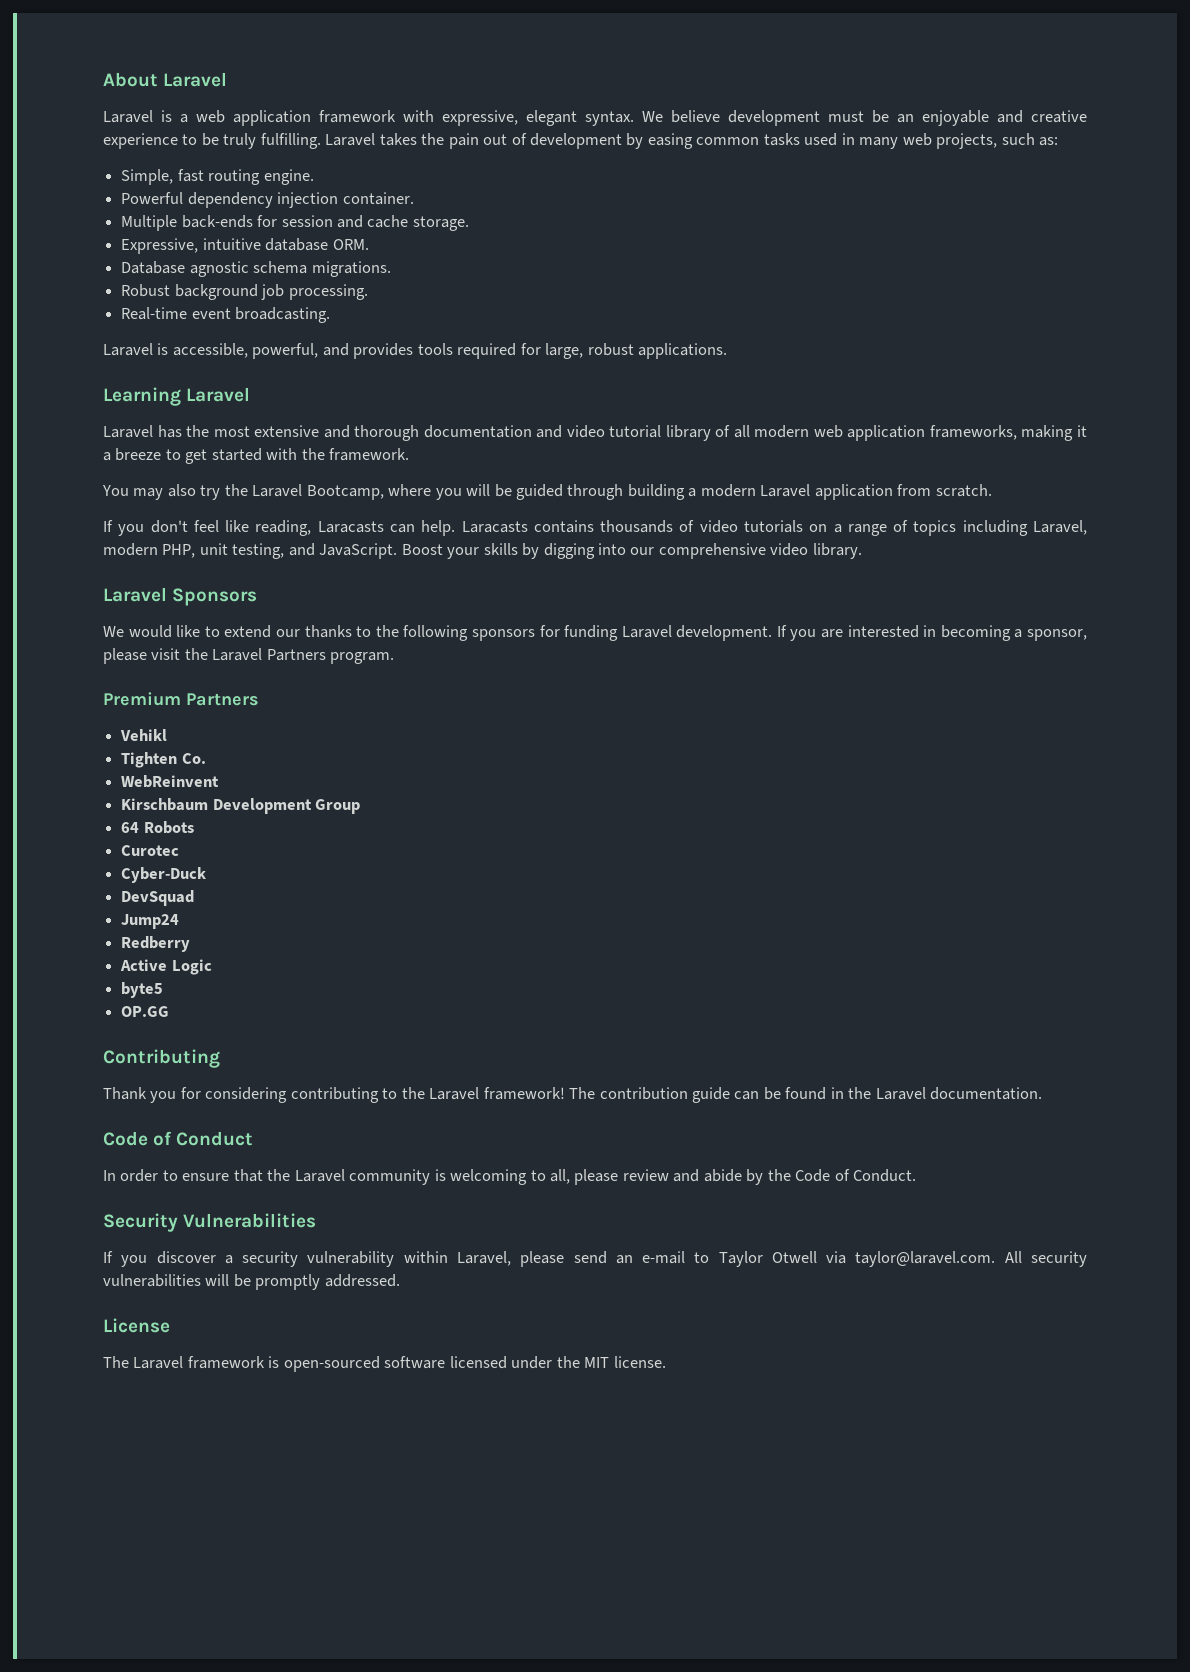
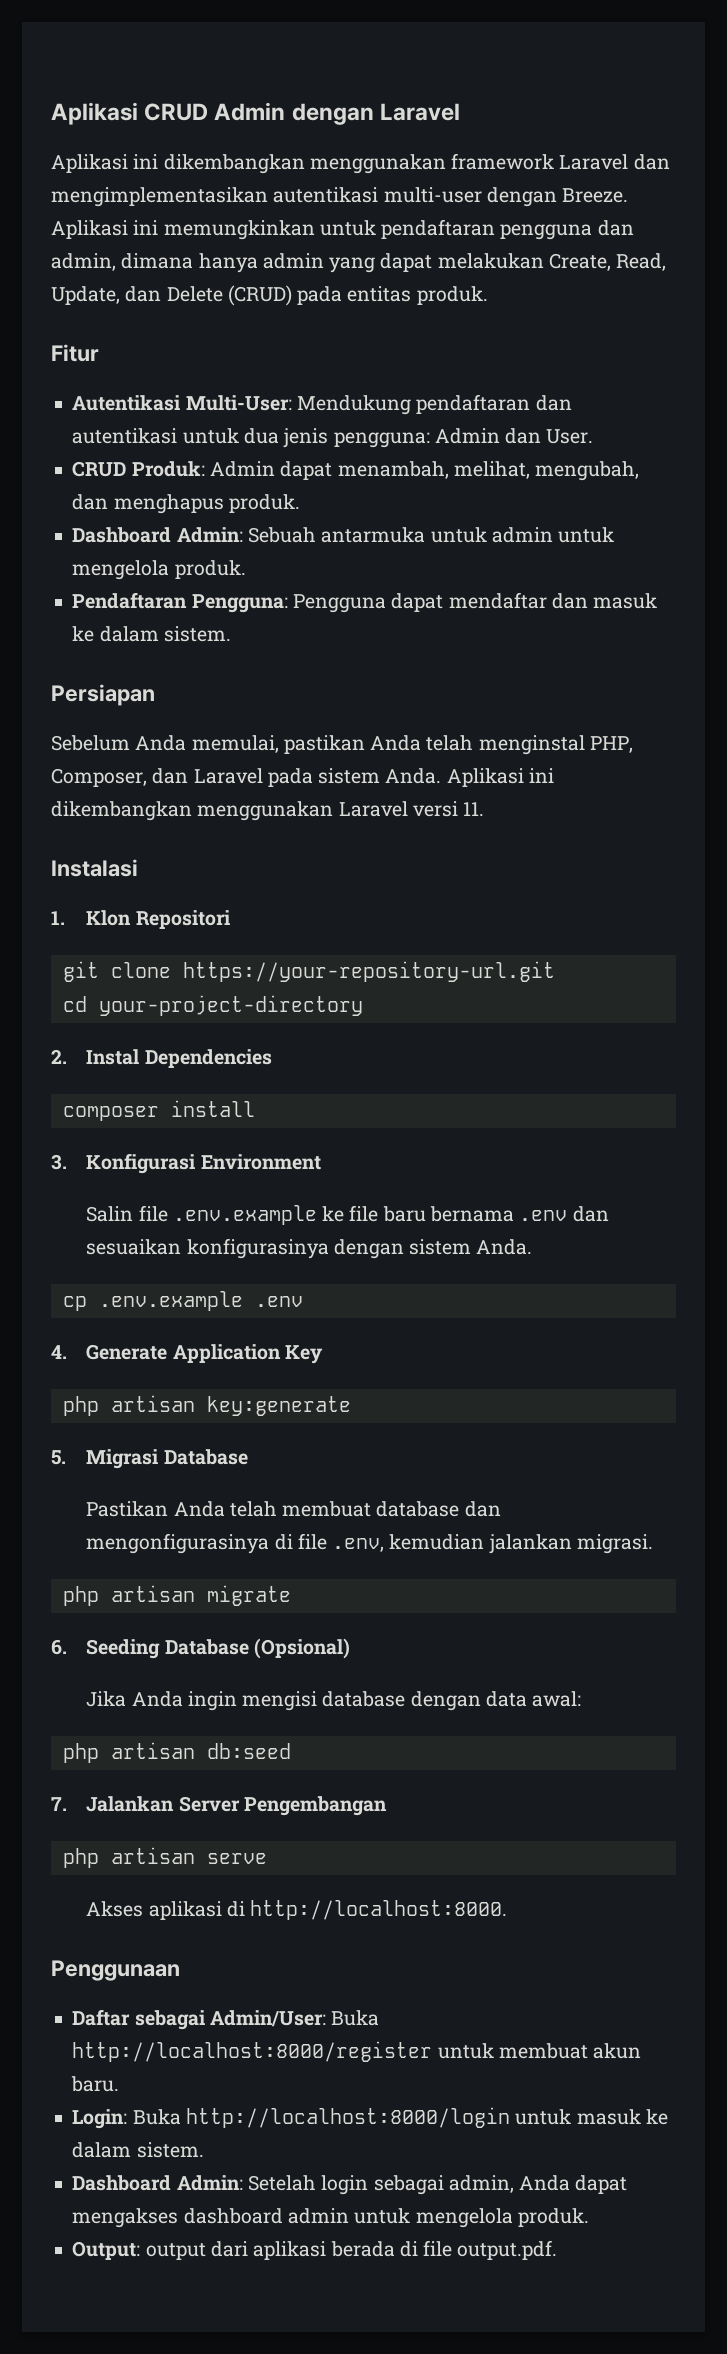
[103,72,228,87] [103,110,1087,126] [103,133,1059,149] [121,169,314,185] [121,192,414,208] [121,215,469,231] [121,238,369,254] [121,261,391,277] [121,284,368,300] [121,307,331,323] [103,343,728,359] [103,387,251,406] [103,425,1087,441] [103,448,410,464] [102,484,992,500] [103,520,1088,536] [103,543,862,559] [103,587,258,606] [103,625,1088,641] [103,648,395,664] [103,692,259,706] [120,729,168,741] [121,752,206,768] [121,775,220,788] [121,798,361,814] [121,821,194,834] [121,845,180,856] [121,867,207,883] [121,890,195,906] [121,914,180,929] [121,936,191,952] [120,959,212,975] [121,982,164,998] [121,1006,170,1017] [103,1049,220,1068] [103,1087,1043,1103] [103,1131,254,1146] [103,1169,917,1185] [103,1213,317,1232] [103,1251,1088,1267] [103,1274,400,1290] [103,1318,170,1333] [103,1356,666,1372] About Laravel // Laravel is a web application framework with expressive, elegant syntax. We believe development must be an enjoyable and creative experience to be truly fulfilling. Laravel takes the pain out of development by easing common tasks used in many web projects, such as: // Simple, fast routing engine. // Powerful dependency injection container. // Multiple back-ends for session and cache storage. // Expressive, intuitive database ORM. // Database agnostic schema migrations. // Robust background job processing. // Real-time event broadcasting. // Laravel is accessible, powerful, and provides tools required for large, robust applications. // Learning Laravel // Laravel has the most extensive and thorough documentation and video tutorial library of all modern web application frameworks, making it a breeze to get started with the framework. // You may also try the Laravel Bootcamp, where you will be guided through building a modern Laravel application from scratch. // If you don't feel like reading, Laracasts can help. Laracasts contains thousands of video tutorials on a range of topics including Laravel, modern PHP, unit testing, and JavaScript. Boost your skills by digging into our comprehensive video library. // Laravel Sponsors // We would like to extend our thanks to the following sponsors for funding Laravel development. If you are interested in becoming a sponsor, please visit the Laravel Partners program. // Premium Partners // Vehikl // Tighten Co. // WebReinvent // Kirschbaum Development Group // 64 Robots // Curotec // Cyber-Duck // DevSquad // Jump24 // Redberry // Active Logic // byte5 // OP.GG // Contributing // Thank you for considering contributing to the Laravel framework! The contribution guide can be found in the Laravel documentation. // Code of Conduct // In order to ensure that the Laravel community is welcoming to all, please review and abide by the Code of Conduct. // Security Vulnerabilities // If you discover a security vulnerability within Laravel, please send an e-mail to Taylor Otwell via taylor@laravel.com. All security vulnerabilities will be promptly addressed. // License // The Laravel framework is open-sourced software licensed under the MIT license. -> [51,102,460,125] [51,153,670,174] [51,187,629,207] [51,219,634,240] [51,253,667,273] [51,285,488,306] [51,344,99,362] [72,394,572,415] [72,428,594,448] [72,461,640,481] [72,494,300,514] [72,527,615,543] [72,560,246,580] [72,592,658,613] [72,626,231,642] [51,684,155,706] [51,735,633,755] [51,768,554,787] [51,801,485,821] [51,859,138,877] [51,910,230,929] [62,961,555,982] [62,995,363,1016] [51,1049,272,1068] [62,1100,255,1121] [51,1153,321,1174] [86,1205,609,1225] [86,1238,533,1259] [62,1291,303,1311] [51,1344,323,1364] [62,1395,351,1416] [51,1449,248,1469] [86,1501,501,1517] [86,1533,654,1554] [62,1585,291,1606] [51,1638,350,1659] [86,1691,582,1711] [62,1742,291,1763] [51,1796,387,1816] [62,1847,267,1868] [86,1900,508,1920] [51,1960,180,1981] [72,2009,380,2030] [72,2041,642,2062] [71,2076,120,2092] [72,2107,668,2129] [72,2142,204,2158] [72,2175,628,2195] [72,2208,589,2228] [72,2240,558,2260] Aplikasi CRUD Admin dengan Laravel // Aplikasi ini dikembangkan menggunakan framework Laravel dan mengimplementasikan autentikasi multi-user dengan Breeze. Aplikasi ini memungkinkan untuk pendaftaran pengguna dan admin, dimana hanya admin yang dapat melakukan Create, Read, Update, dan Delete (CRUD) pada entitas produk. // Fitur // Autentikasi Multi-User: Mendukung pendaftaran dan autentikasi untuk dua jenis pengguna: Admin dan User. // CRUD Produk: Admin dapat menambah, melihat, mengubah, dan menghapus produk. // Dashboard Admin: Sebuah antarmuka untuk admin untuk mengelola produk. // Pendaftaran Pengguna: Pengguna dapat mendaftar dan masuk ke dalam sistem. // Persiapan // Sebelum Anda memulai, pastikan Anda telah menginstal PHP, Composer, dan Laravel pada sistem Anda. Aplikasi ini dikembangkan menggunakan Laravel versi 11. // Instalasi // 1. Klon Repositori // git clone https://your-repository-url.git // cd your-project-directory // 2. Instal Dependencies // composer install // 3. Konfigurasi Environment // Salin file .env.example ke file baru bernama .env dan sesuaikan konfigurasinya dengan sistem Anda. // cp .env.example .env // 4. Generate Application Key // php artisan key:generate // 5. Migrasi Database // Pastikan Anda telah membuat database dan mengonfigurasinya di file .env, kemudian jalankan migrasi. // php artisan migrate // 6. Seeding Database (Opsional) // Jika Anda ingin mengisi database dengan data awal: // php artisan db:seed // 7. Jalankan Server Pengembangan // php artisan serve // Akses aplikasi di http://localhost:8000. // Penggunaan // Daftar sebagai Admin/User: Buka http://localhost:8000/register untuk membuat akun baru. // Login: Buka http://localhost:8000/login untuk masuk ke dalam sistem. // Dashboard Admin: Setelah login sebagai admin, Anda dapat mengakses dashboard admin untuk mengelola produk. // Output: output dari aplikasi berada di file output.pdf.

